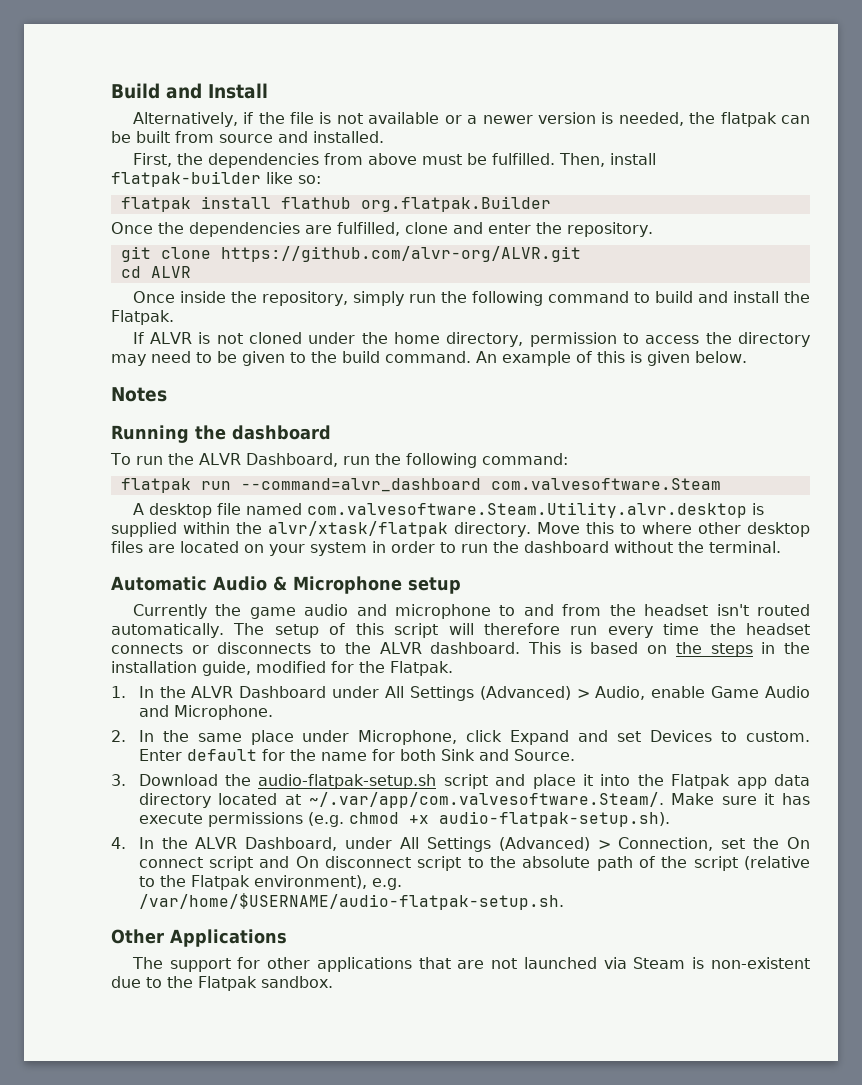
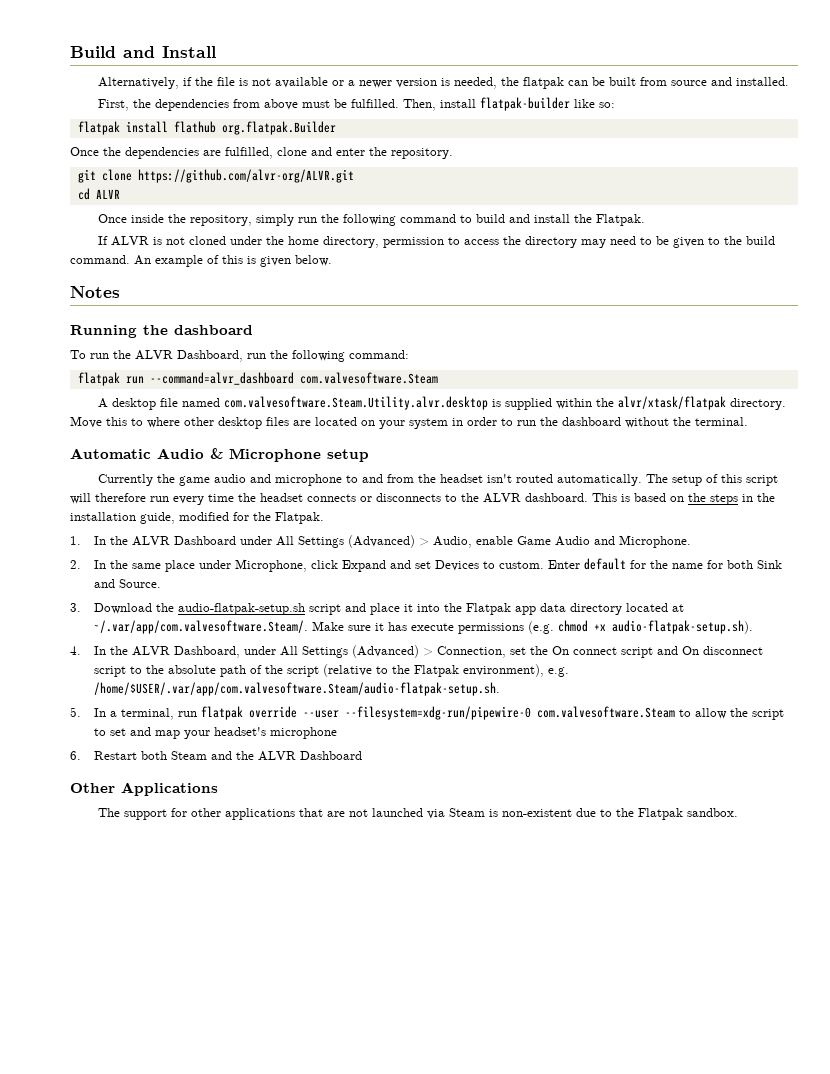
[138,893,564,910] /var/home/$USERNAME/audio-flatpak-setup.sh. -> [94,682,501,696] [70,706,785,720] [94,727,338,739] [70,751,363,761] /home/$USER/.var/app/com.valvesoftware.Steam/audio-flatpak-setup.sh. // 5. In a terminal, run flatpak override --user --filesystem=xdg-run/pipewire-0 com.valvesoftware.Steam to allow the script to set and map your headset's microphone // 6. Restart both Steam and the ALVR Dashboard

